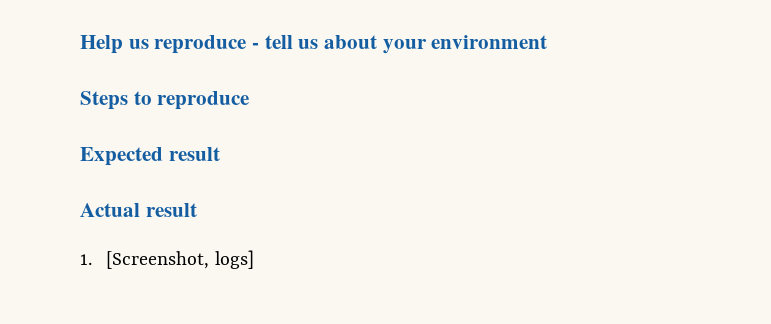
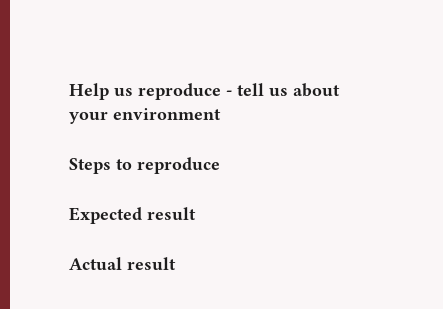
[80,250,254,269] // 1. [Screenshot, logs] -> (176, 263) none

